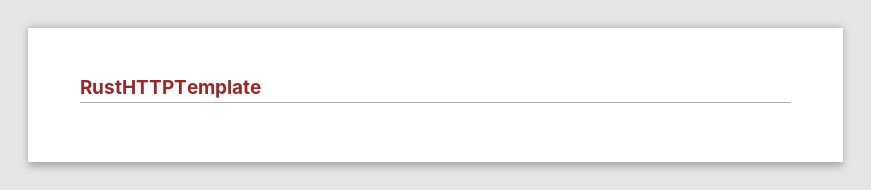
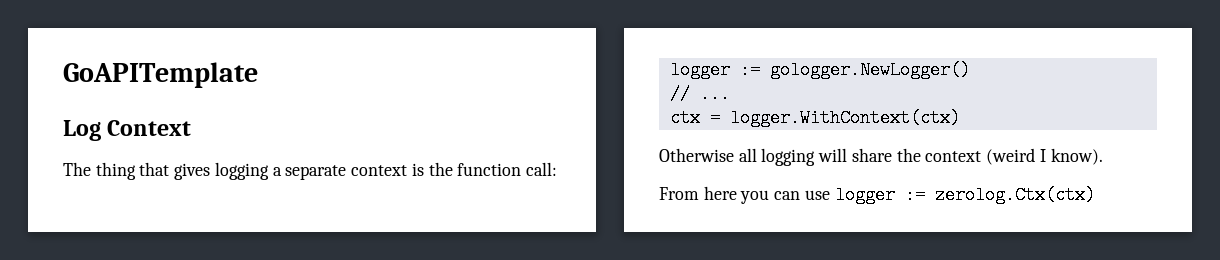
[80,80,261,98] RustHTTPTemplate -> [63,62,258,88] [63,120,192,141] [63,162,557,180] [669,61,970,79] [669,85,730,103] [669,109,960,127] [659,148,1103,166] [659,186,1095,204] GoAPITemplate // Log Context // The thing that gives logging a separate context is the function call: // logger := gologger.NewLogger() // // ... // ctx = logger.WithContext(ctx) // Otherwise all logging will share the context (weird I know). // From here you can use logger := zerolog.Ctx(ctx)

